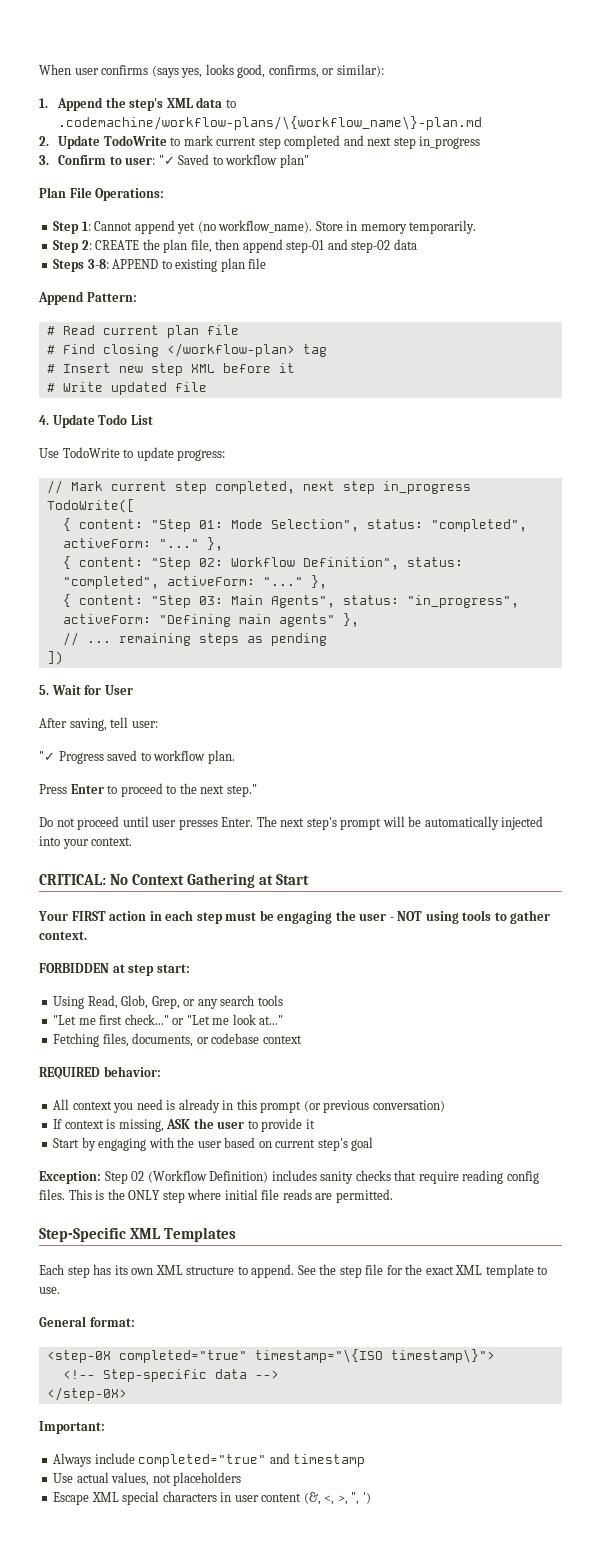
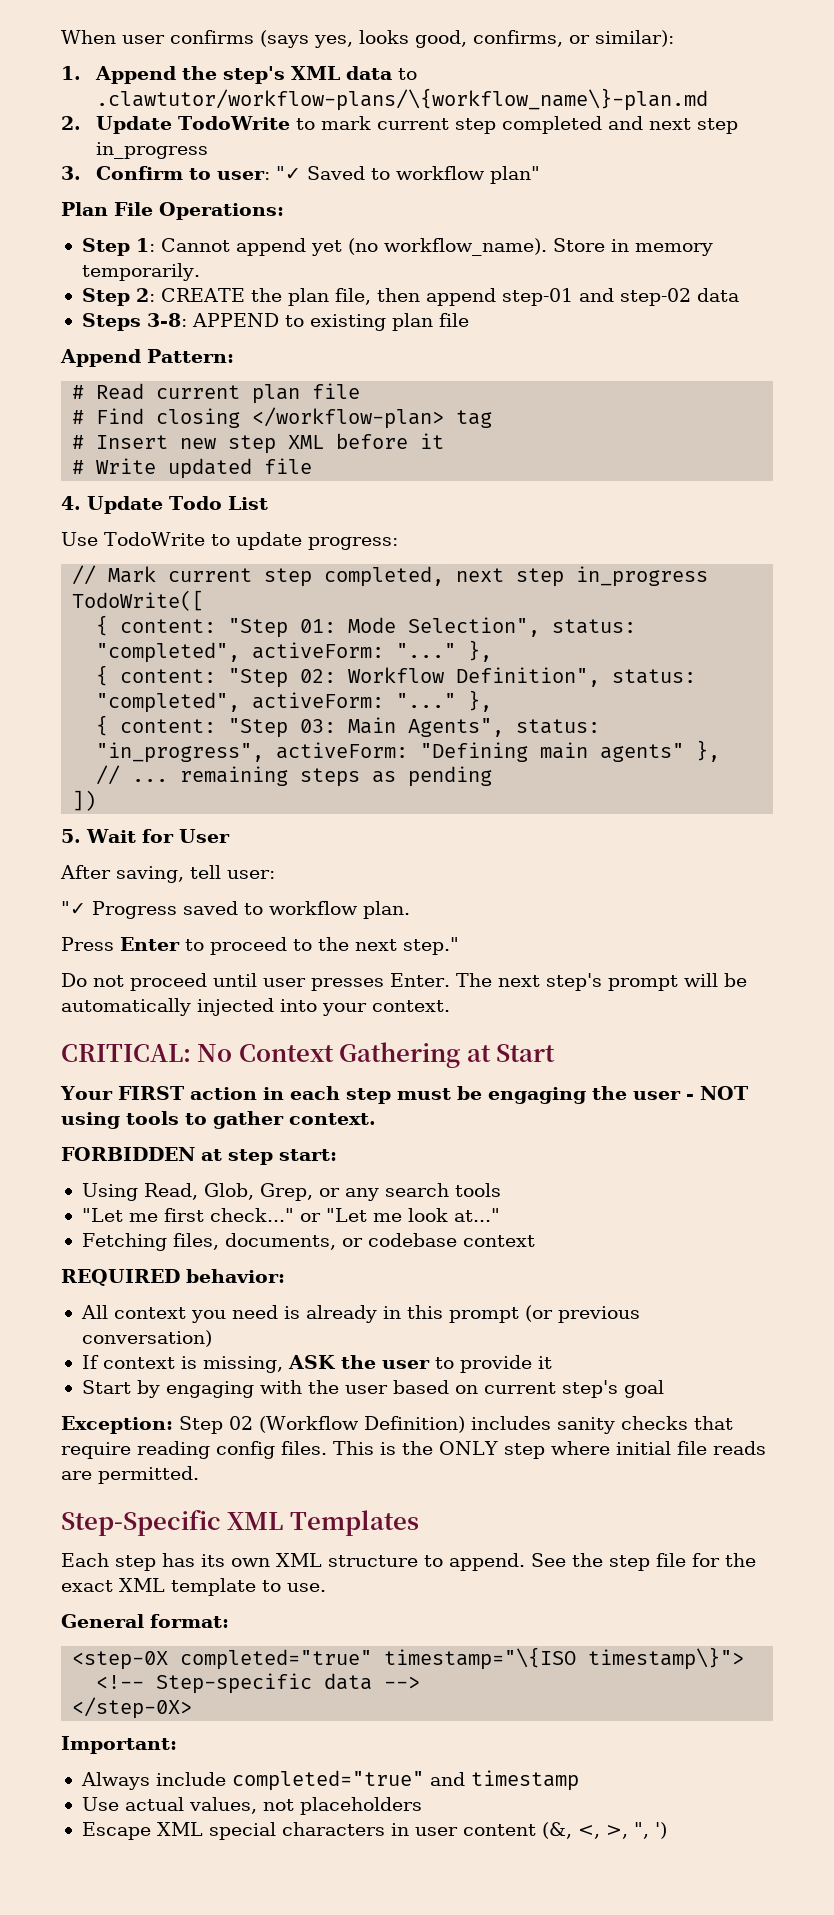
[58,116,483,130] .codemachine/workflow-plans/\{workflow_name\}-plan.md -> [96,88,709,111] .clawtutor/workflow-plans/\{workflow_name\}-plan.md

